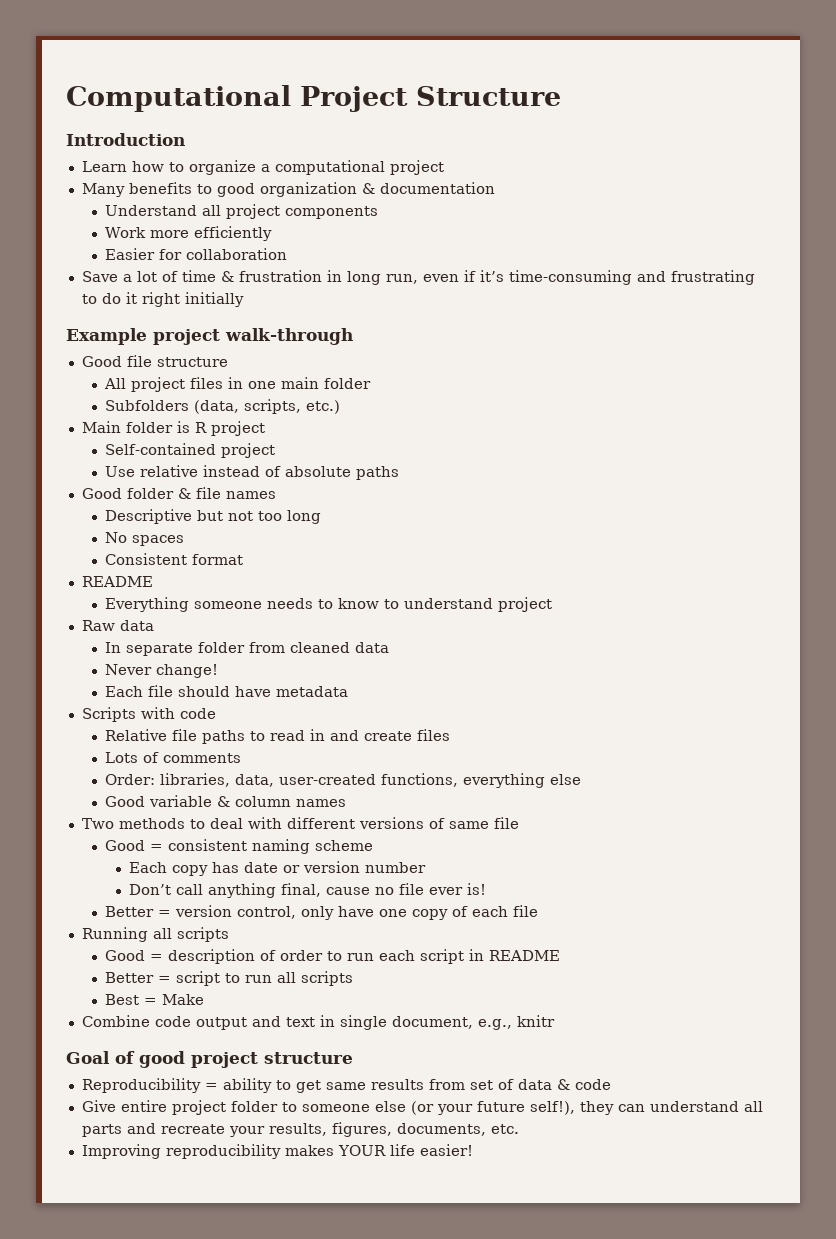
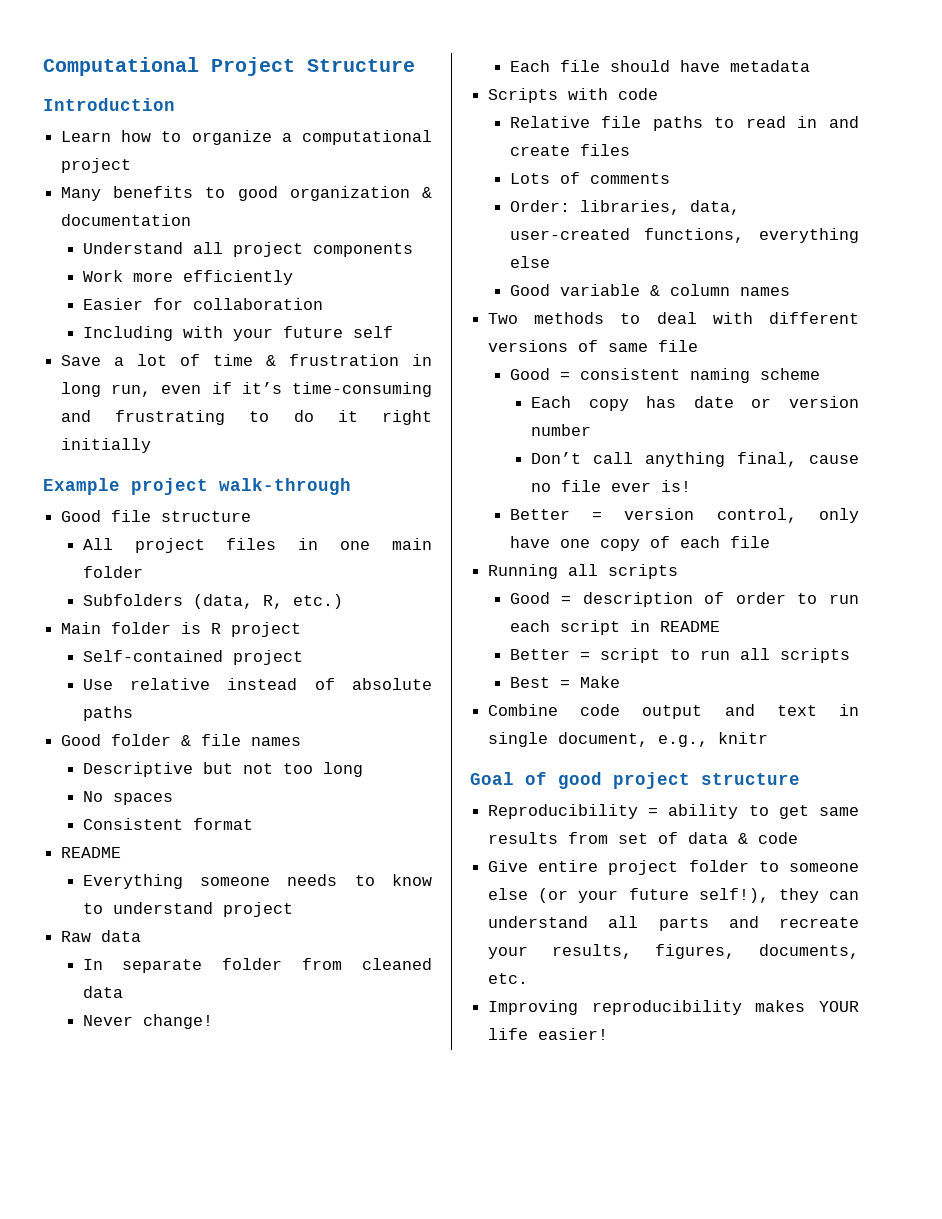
(288, 254) none -> [82,326,393,341] // Including with your future self
[244,399,302,414] scripts, -> [262,595,283,609] R,

